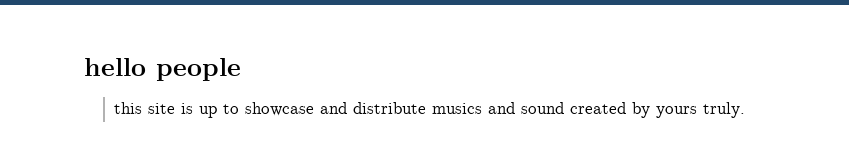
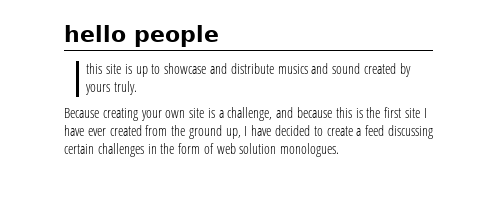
(746, 110) none -> [64,107,427,121] [64,125,433,139] [64,143,340,157] // Because creating your own site is a challenge, and because this is the first site I have ever created from the ground up, I have decided to create a feed discussing certain challenges in the form of web solution monologues.

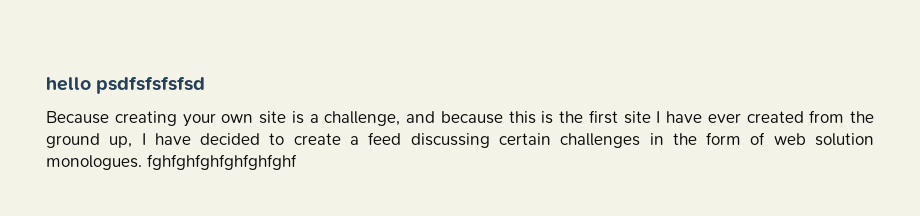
[134,25,219,47] [86,63,411,77] [85,81,138,95] people // this site is up to showcase and distribute musics and sound created by yours truly. -> [96,76,206,94] psdfsfsfsfsd
(340, 150) none -> [146,154,297,170] fghfghfghfghfghfghf

